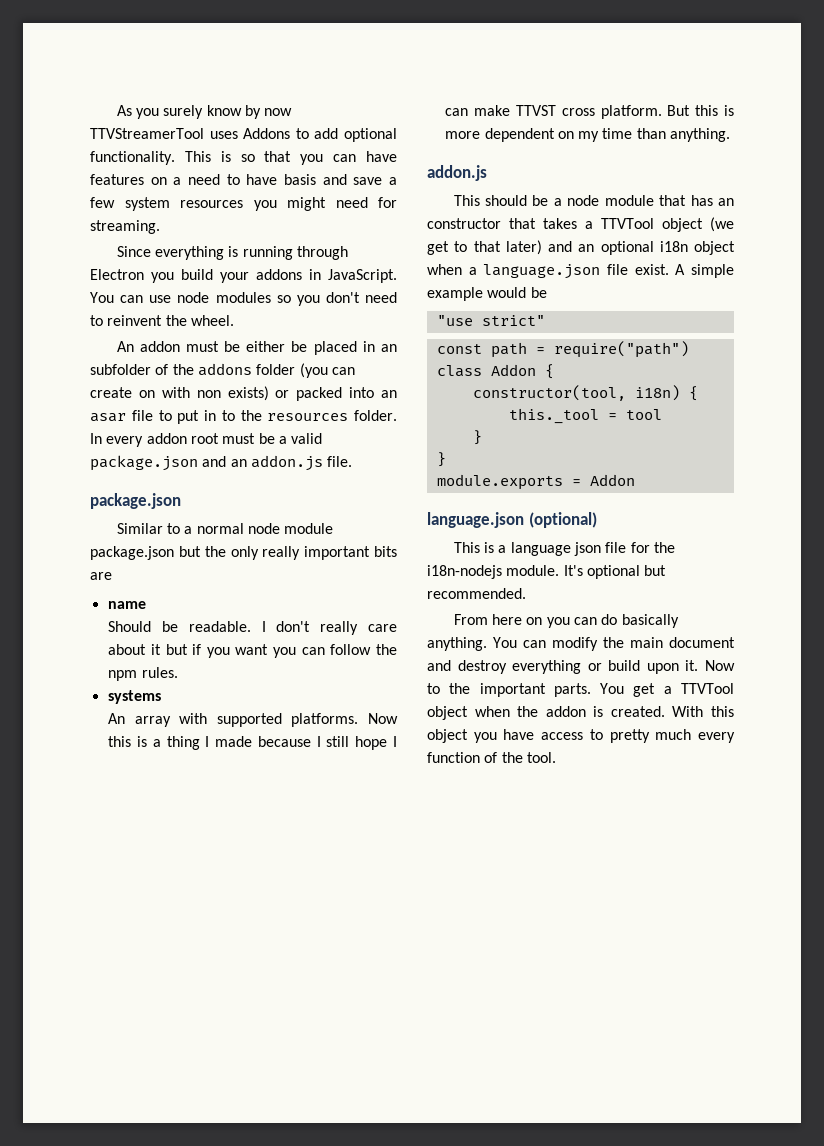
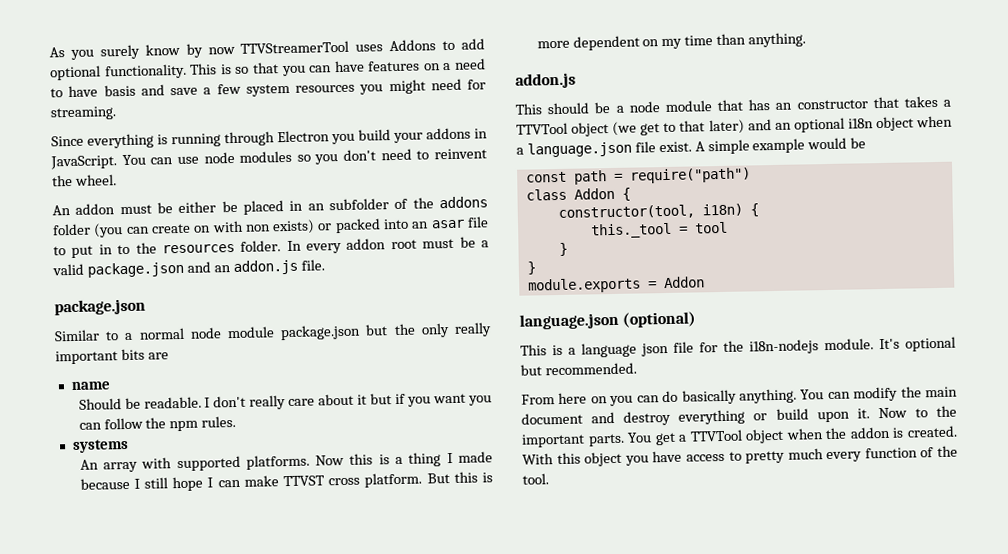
[436,315,545,326] // "use strict" -> (867, 143) none

